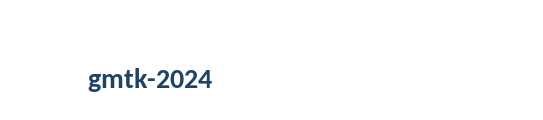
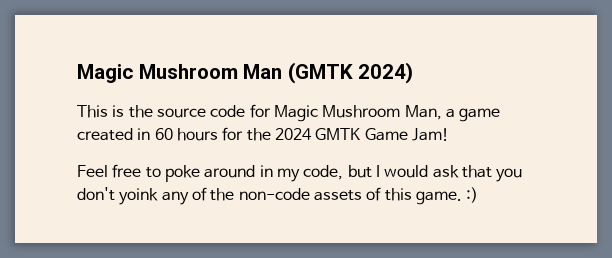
[88,68,212,92] gmtk-2024 -> [77,62,414,84] [77,104,501,122] [77,127,449,141] [77,164,523,182] [77,187,479,205] Magic Mushroom Man (GMTK 2024) // This is the source code for Magic Mushroom Man, a game created in 60 hours for the 2024 GMTK Game Jam! // Feel free to poke around in my code, but I would ask that you don't yoink any of the non-code assets of this game. :)

